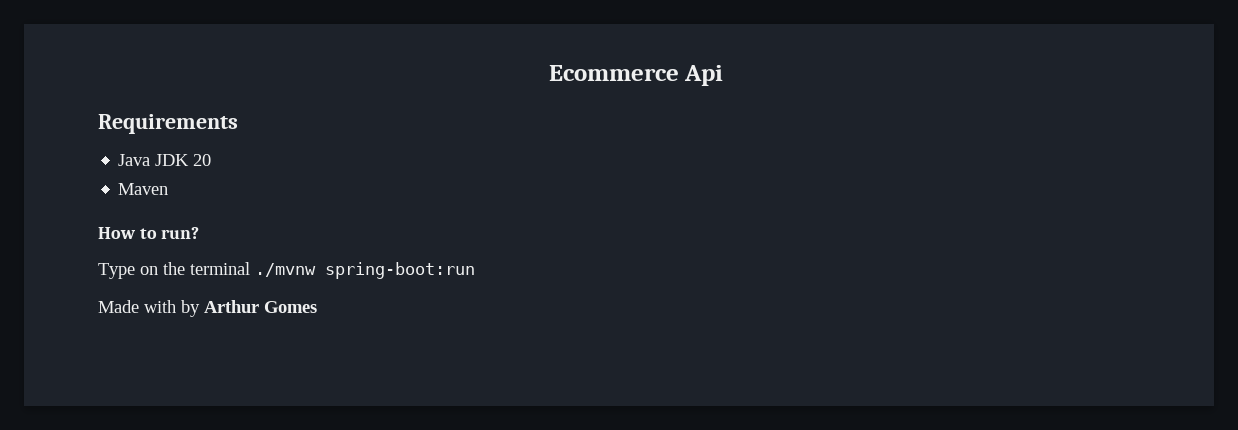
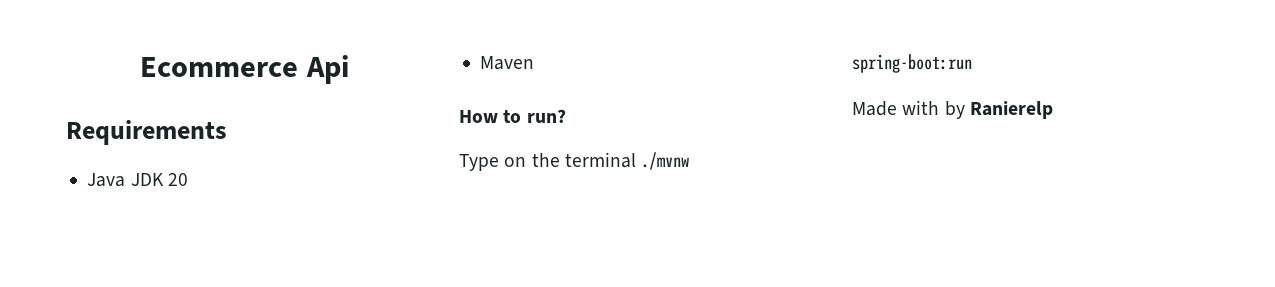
[204,300,317,313] Arthur Gomes -> [969,101,1053,119] Ranierelp

